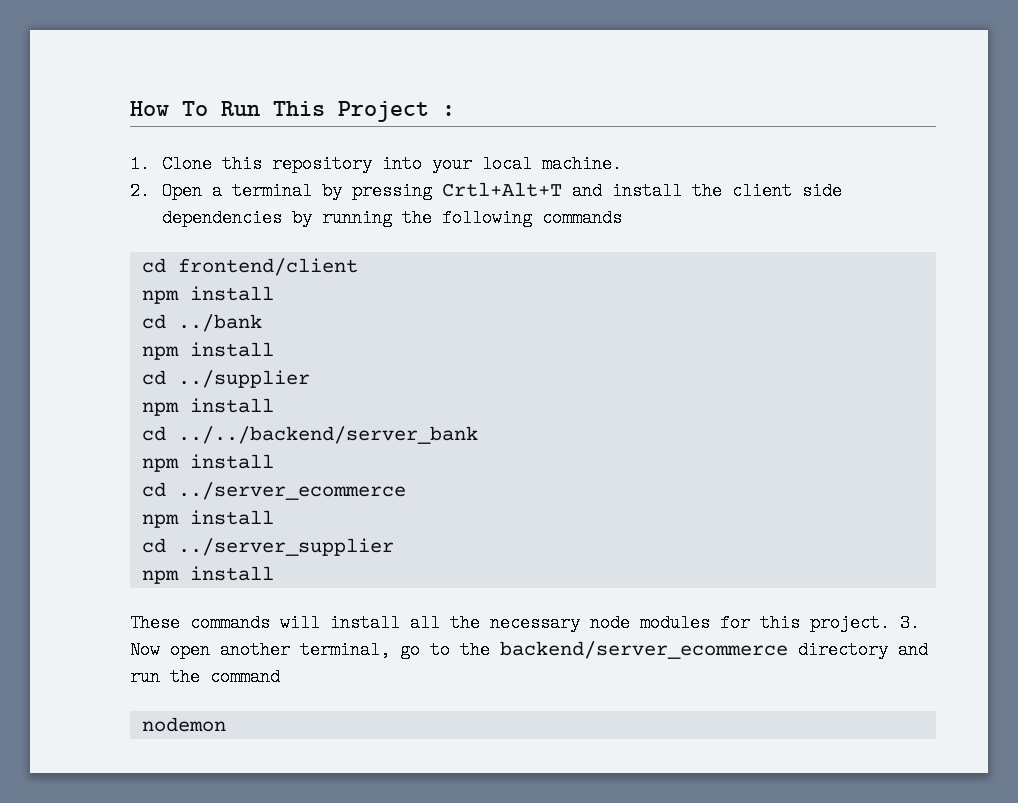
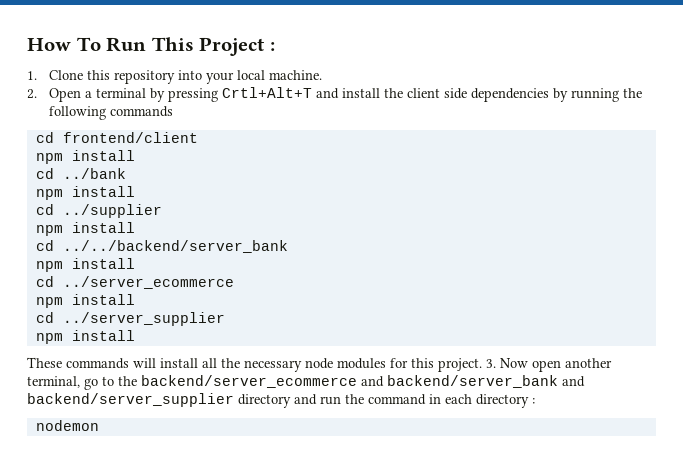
(788, 650) none -> [361,375,585,388] [27,393,234,407] and backend/server_bank and backend/server_supplier
(280, 677) none -> [429,394,535,408] in each directory :

